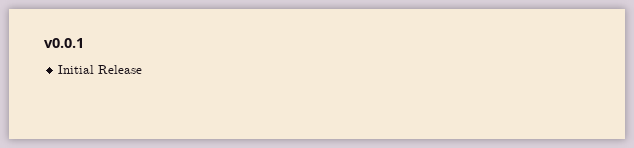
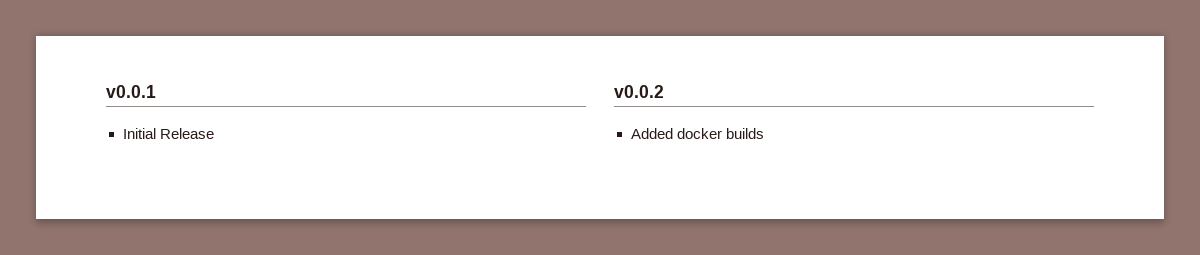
(143, 69) none -> [614,85,664,98] [630,128,764,139] // v0.0.2 // Added docker builds

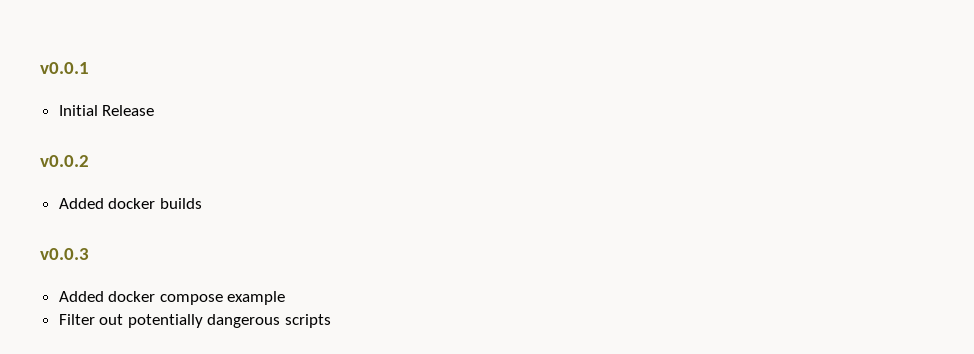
(764, 133) none -> [40,248,89,260] [58,291,286,305] [58,314,332,328] // v0.0.3 // Added docker compose example // Filter out potentially dangerous scripts

